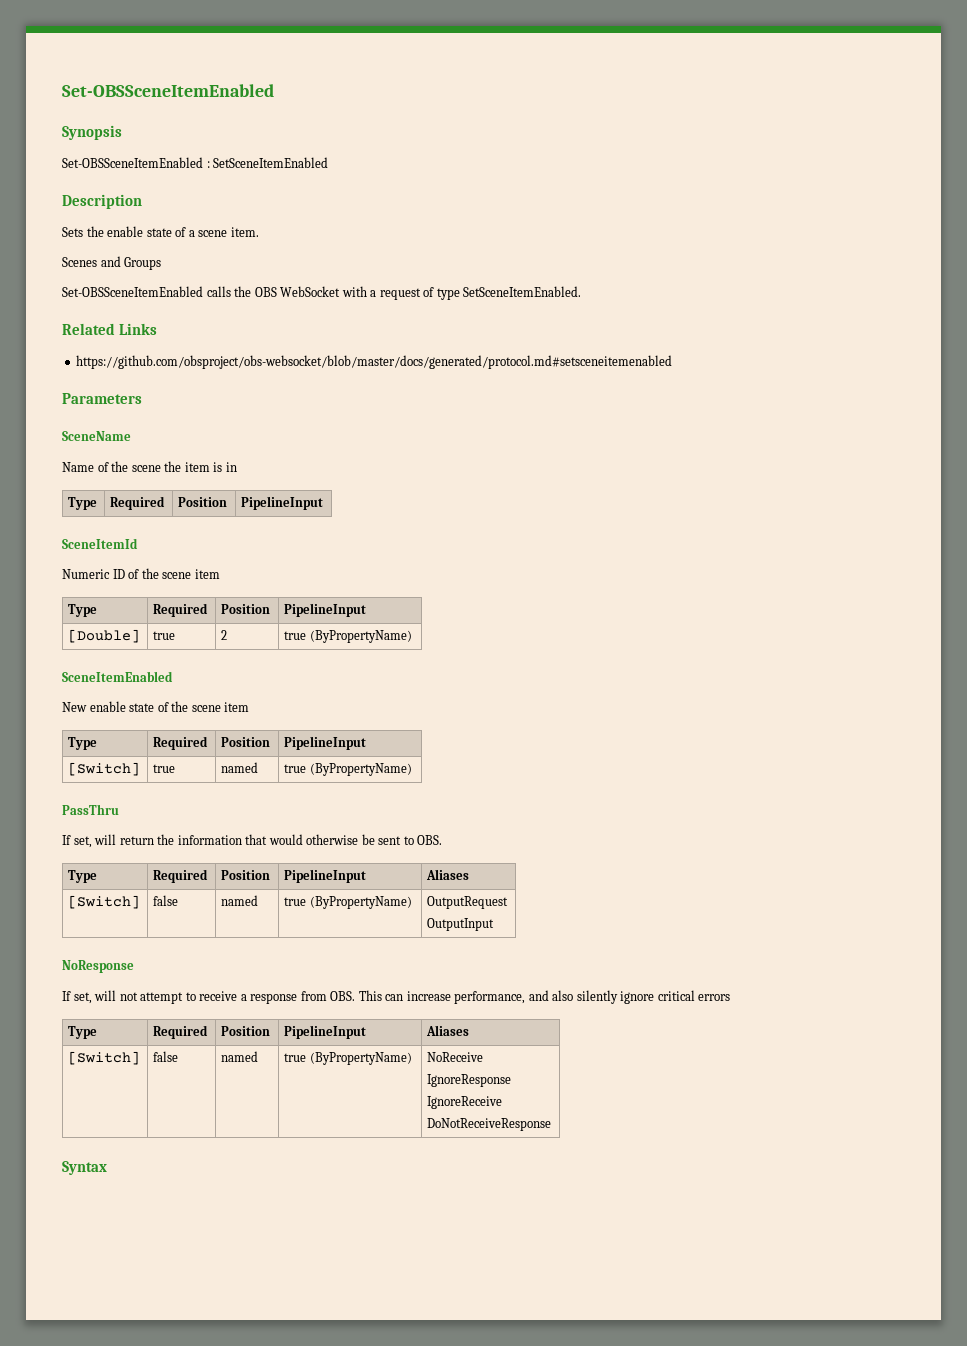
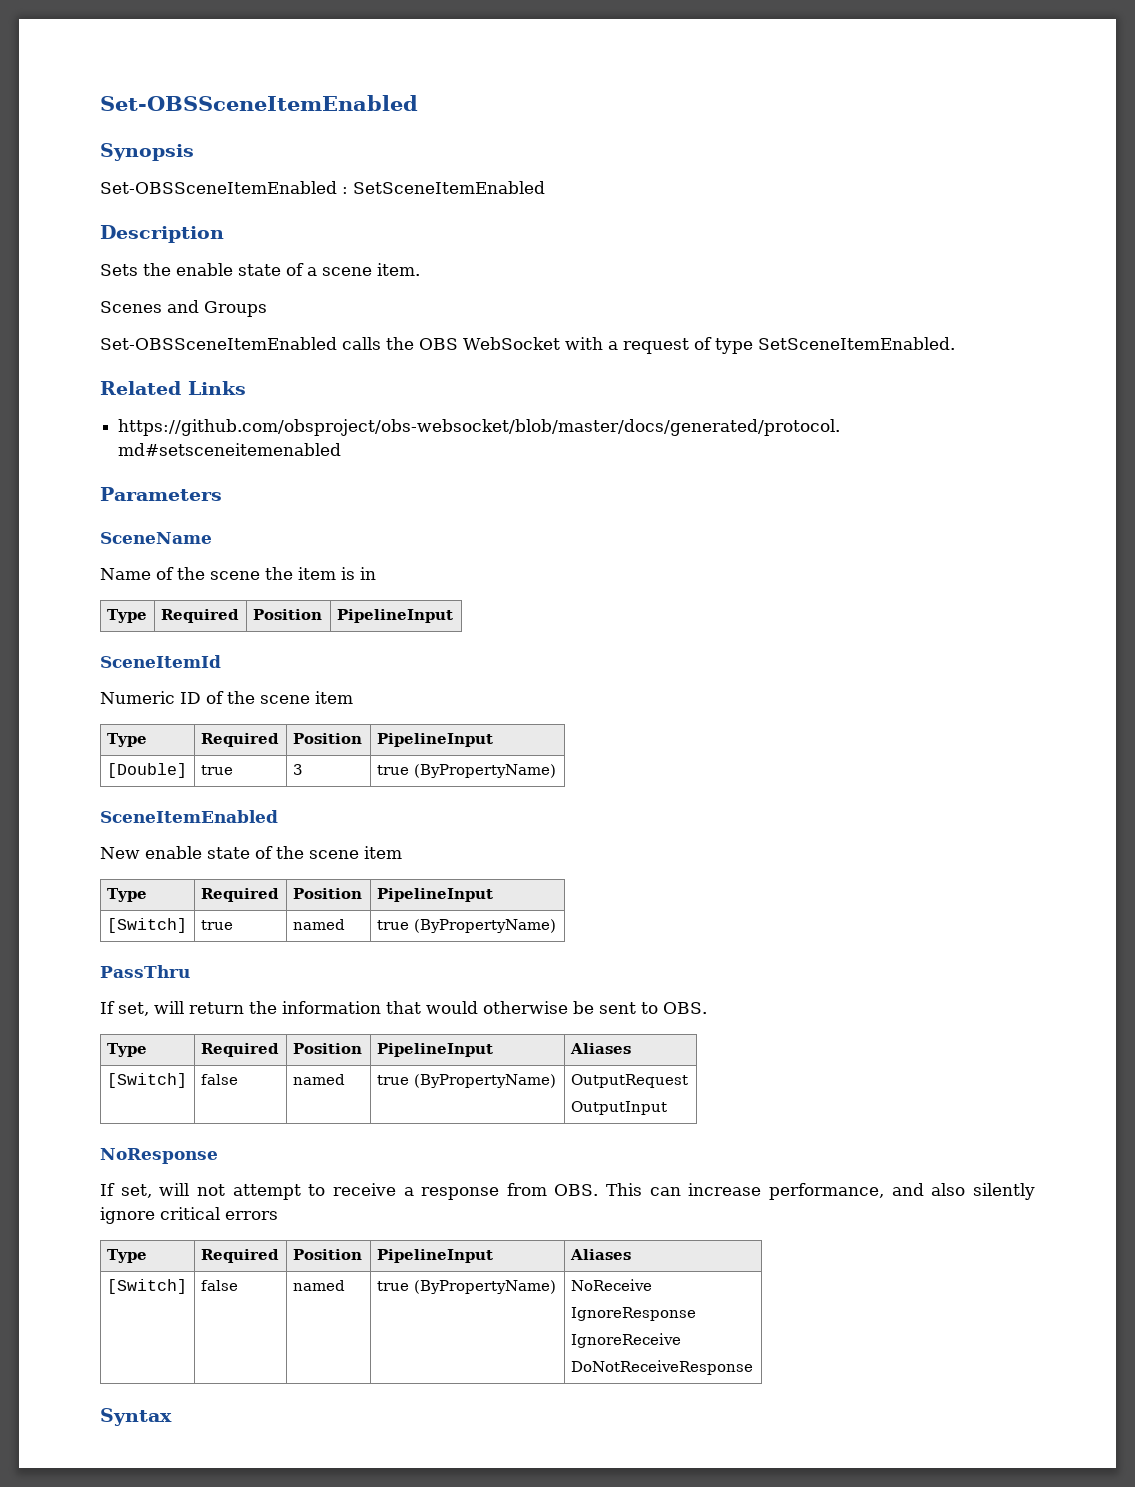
[221,630,228,640] 2 -> [292,764,303,775] 3

